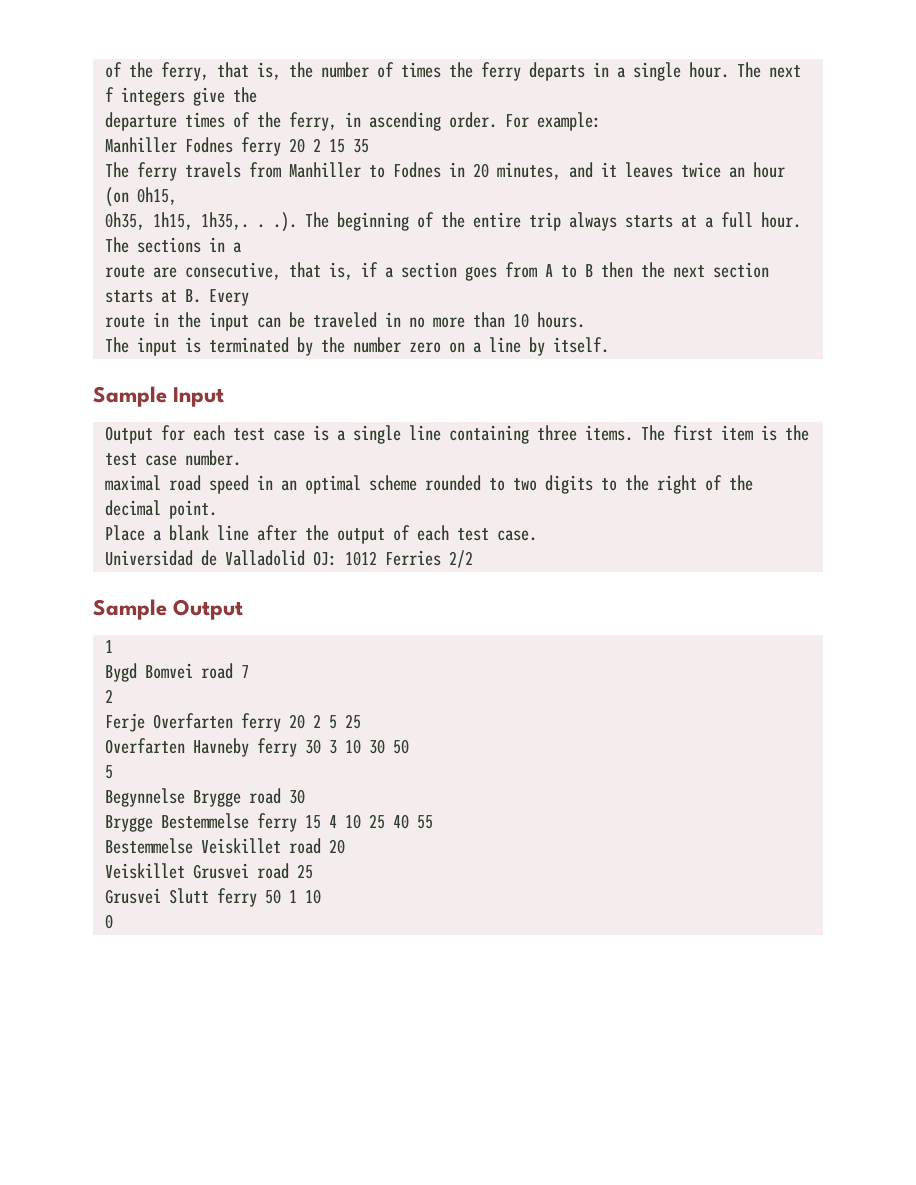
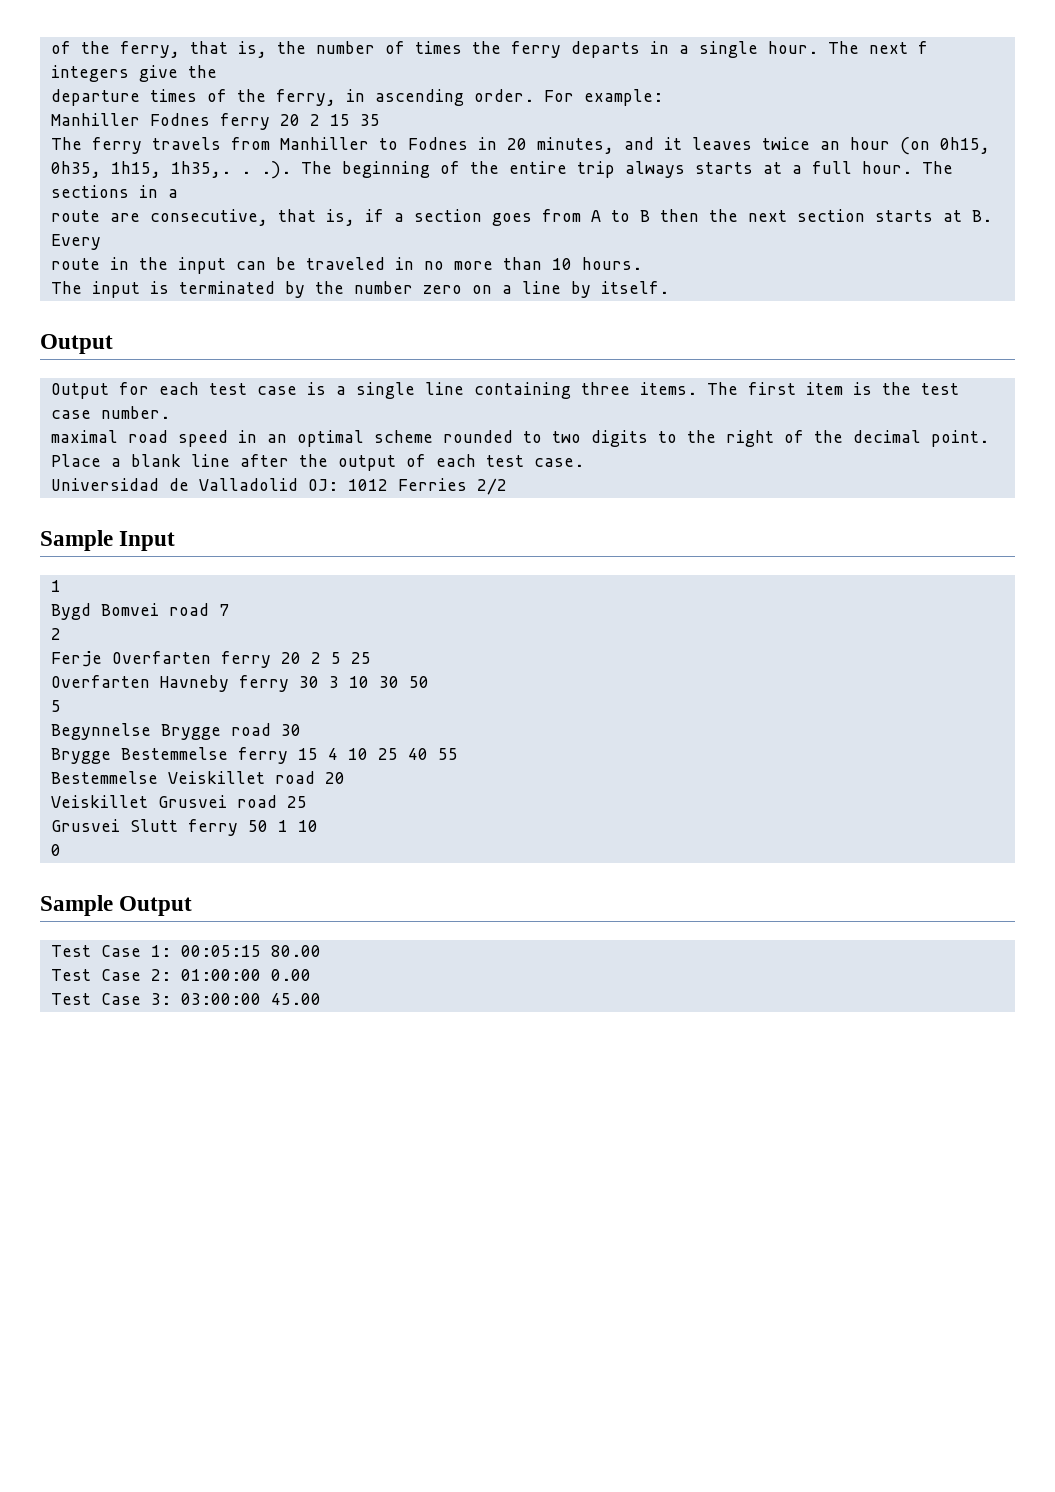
[93,386,225,407] Sample Input -> [40,334,113,354] Output
[173,599,244,620] Output -> [119,531,176,551] Input
(113, 921) none -> [40,895,193,916] [51,945,322,957] [51,969,312,981] [51,993,322,1005] // Sample Output // Test Case 1: 00:05:15 80.00 // Test Case 2: 01:00:00 0.00 // Test Case 3: 03:00:00 45.00

